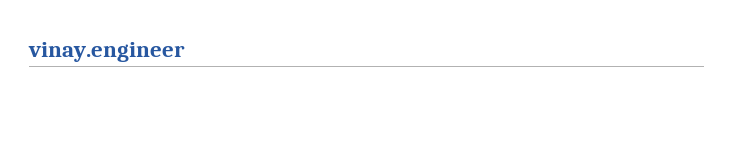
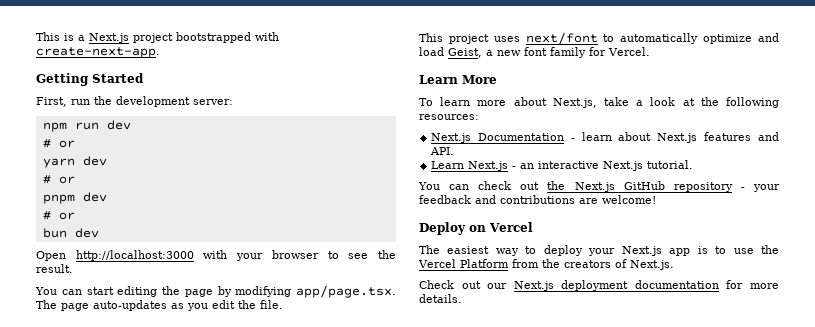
[28,42,185,62] vinay.engineer -> [36,32,279,43] [36,47,160,58] [36,73,144,86] [36,96,233,107] [42,120,131,132] [42,139,75,148] [42,156,107,168] [42,175,75,184] [42,192,107,204] [42,211,75,220] [42,228,99,238] [36,250,397,261] [36,264,73,273] [35,285,396,298] [36,300,283,311] [419,32,779,45] [419,47,650,58] [419,75,497,84] [419,97,779,108] [419,114,479,120] [431,132,779,143] [430,147,455,155] [431,160,694,171] [418,181,780,192] [419,195,656,204] [419,222,533,235] [419,245,779,256] [418,259,674,270] [419,280,779,291] [419,294,462,303] This is a Next.js project bootstrapped with create-next-app. // Getting Started // First, run the development server: // npm run dev // # or // yarn dev // # or // pnpm dev // # or // bun dev // Open http://localhost:3000 with your browser to see the result. // You can start editing the page by modifying app/page.tsx. The page auto-updates as you edit the file. // This project uses next/font to automatically optimize and load Geist, a new font family for Vercel. // Learn More // To learn more about Next.js, take a look at the following resources: // Next.js Documentation - learn about Next.js features and API. // Learn Next.js - an interactive Next.js tutorial. // You can check out the Next.js GitHub repository - your feedback and contributions are welcome! // Deploy on Vercel // The easiest way to deploy your Next.js app is to use the Vercel Platform from the creators of Next.js. // Check out our Next.js deployment documentation for more details.

